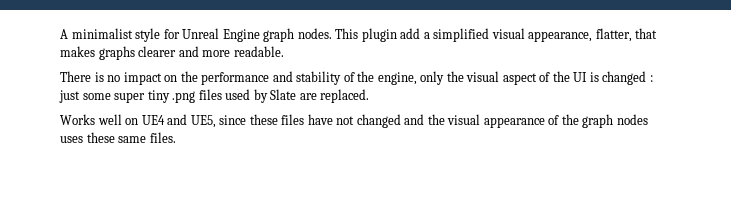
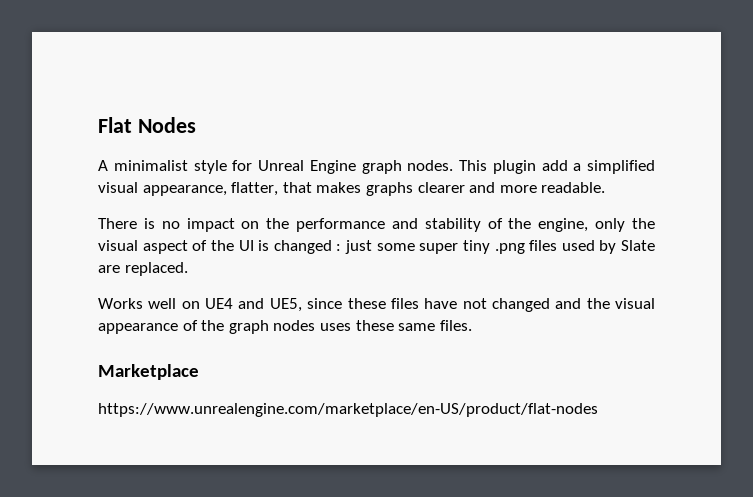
(60, 34) none -> [98,117,196,133] Flat Nodes //
(176, 137) none -> [98,364,199,380] [98,403,598,417] // Marketplace // https://www.unrealengine.com/marketplace/en-US/product/flat-nodes

